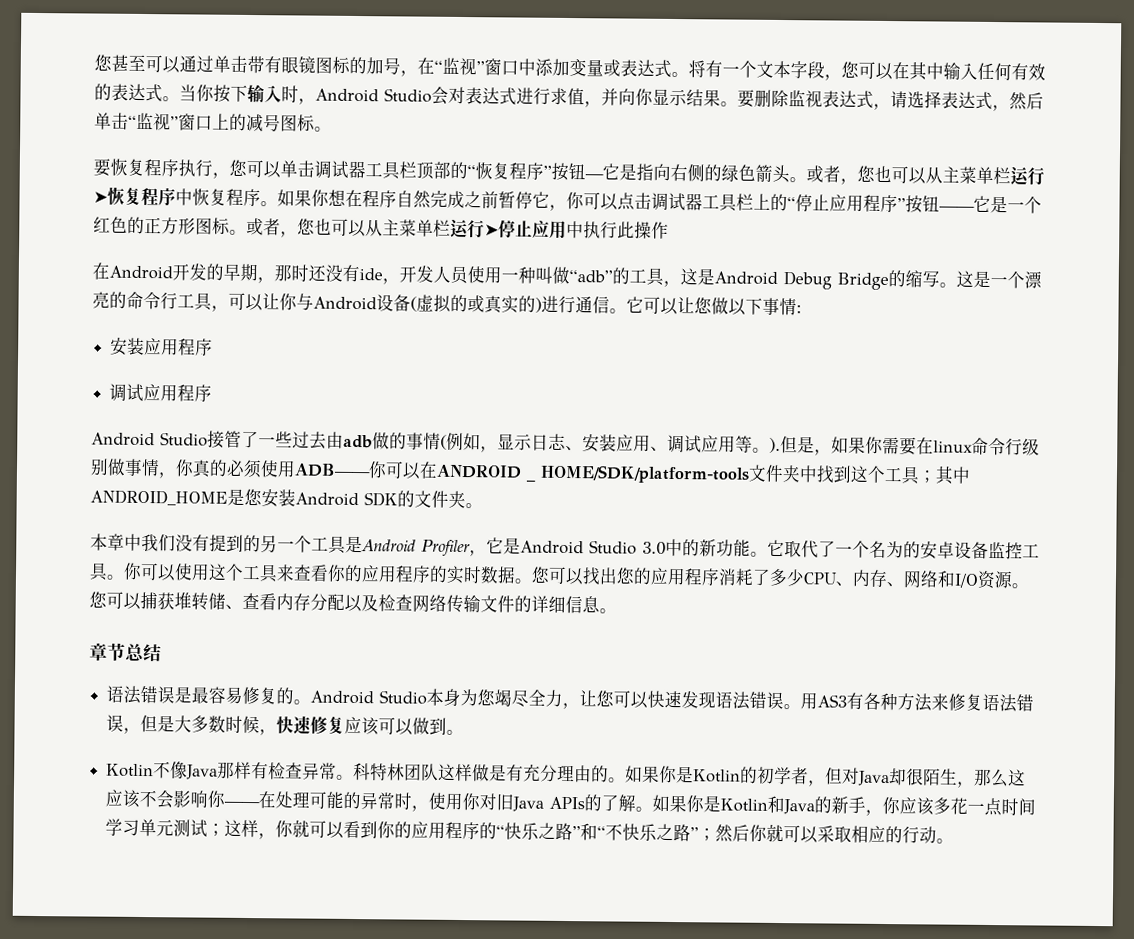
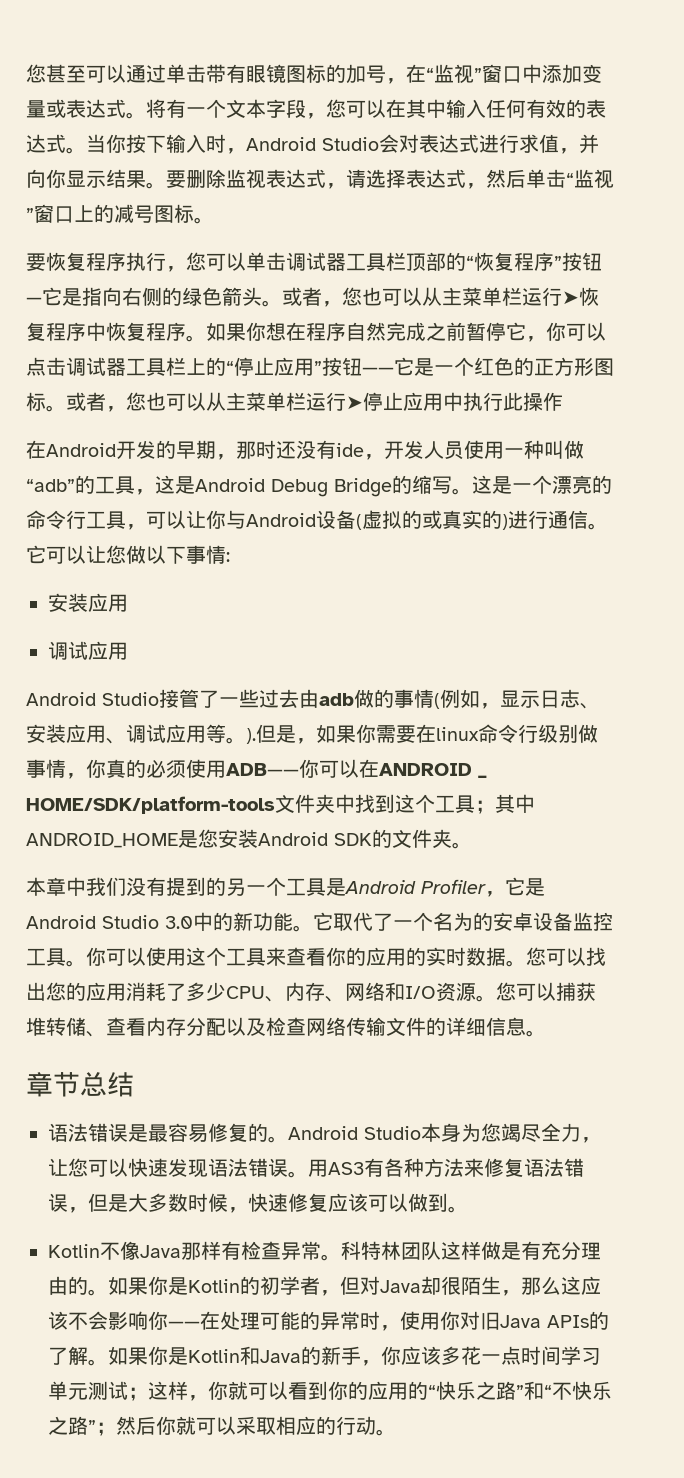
[863,194,898,213] 程序 -> (314, 367) none
[178,338,214,356] [109,383,213,402] 程序 // 调试应用程序 -> [48,641,128,660] // 调试应用
[395,565,431,583] 程序 -> (406, 957) none
[684,568,720,586] 程序 -> (126, 992) none
[445,821,481,840] 程序 -> (408, 1391) none

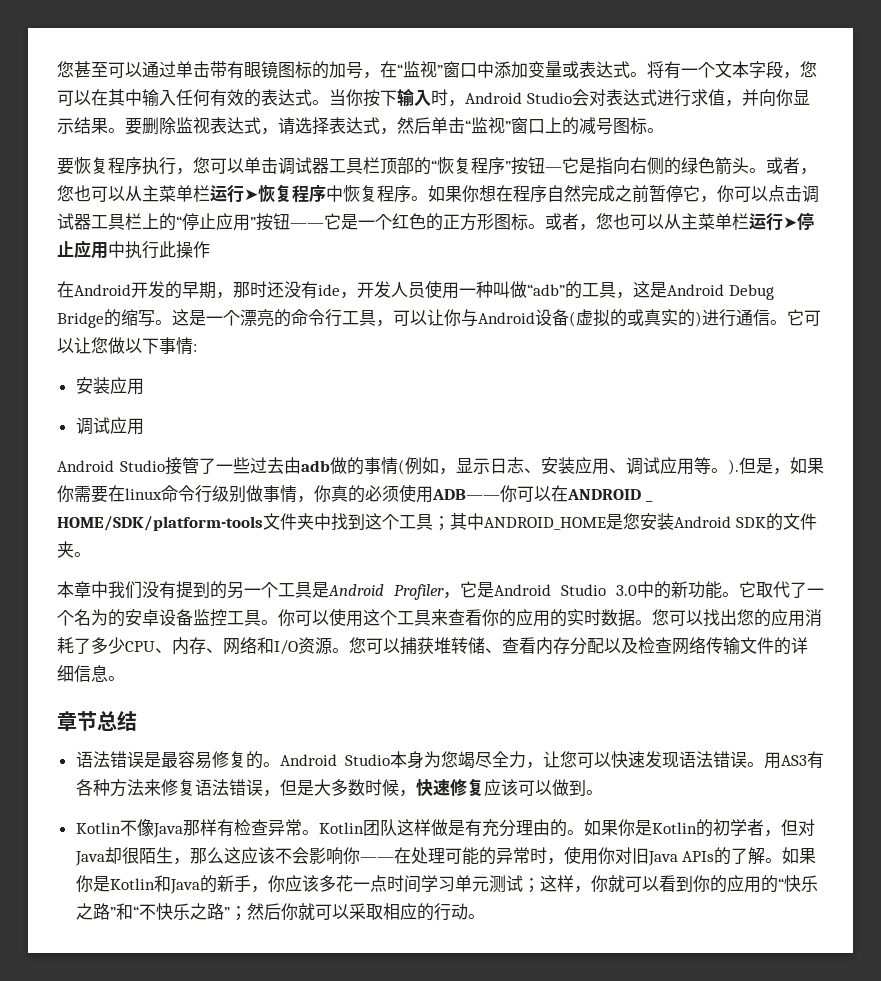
[341,1241,401,1260] 科特林 -> [318,822,364,834] Kotlin

